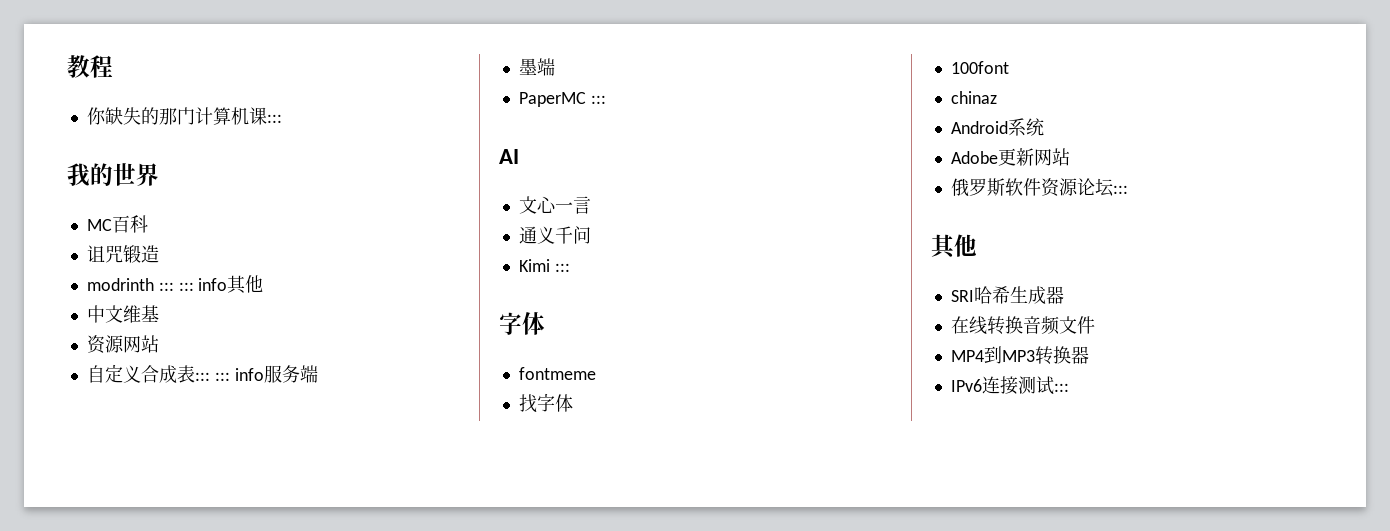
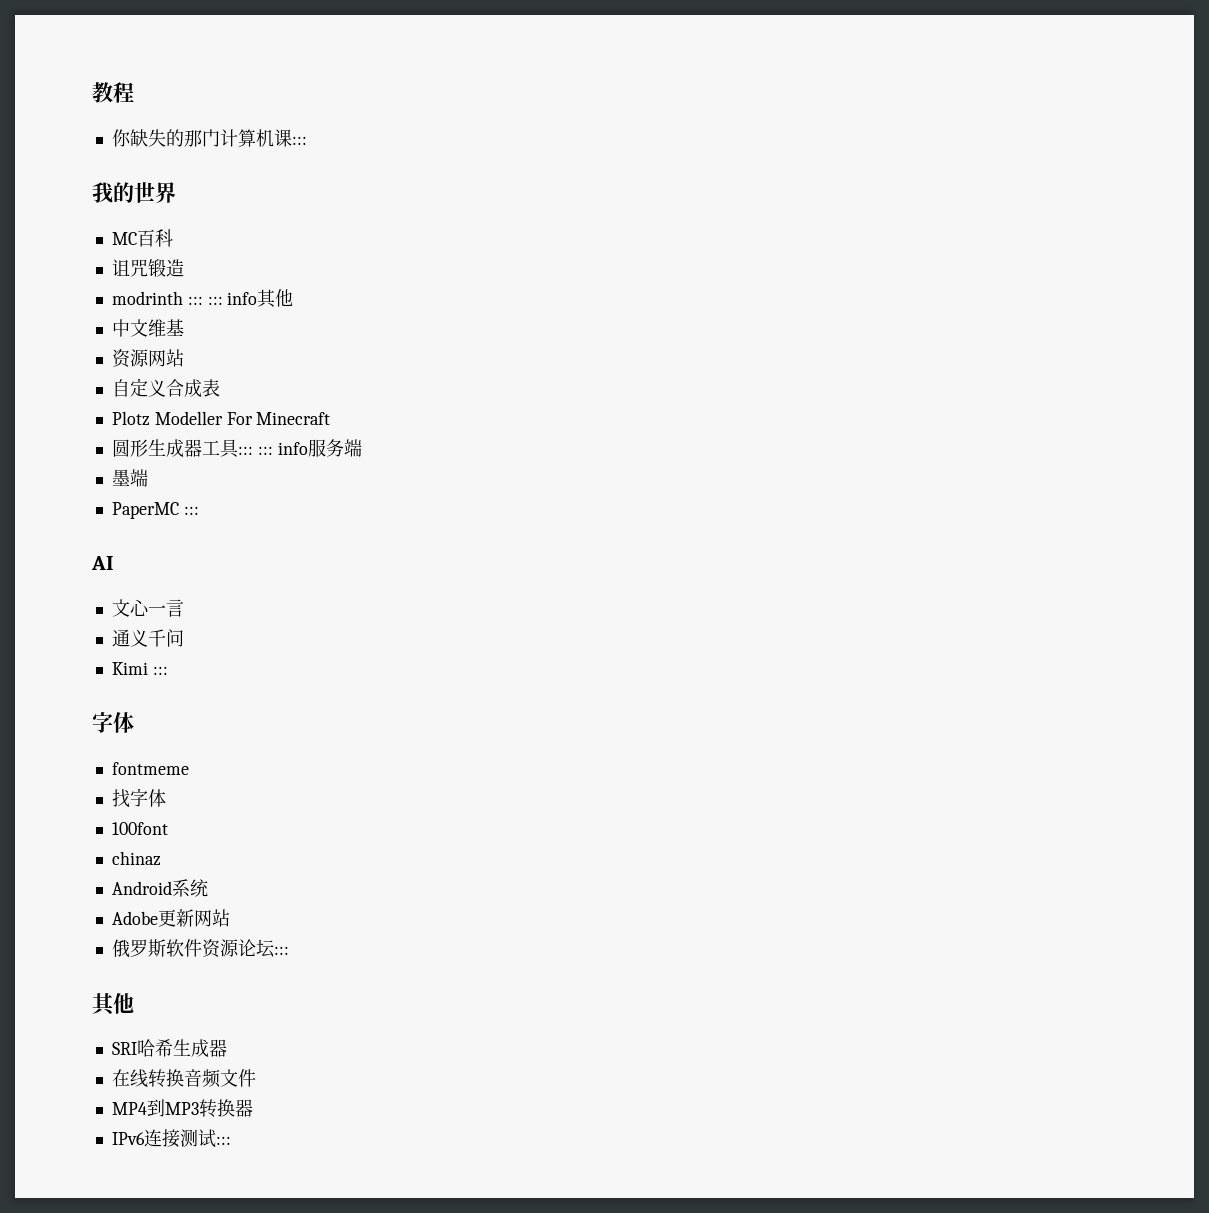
(195, 374) none -> [111,411,331,426] [111,439,239,458] // Plotz Modeller For Minecraft // 圆形生成器工具

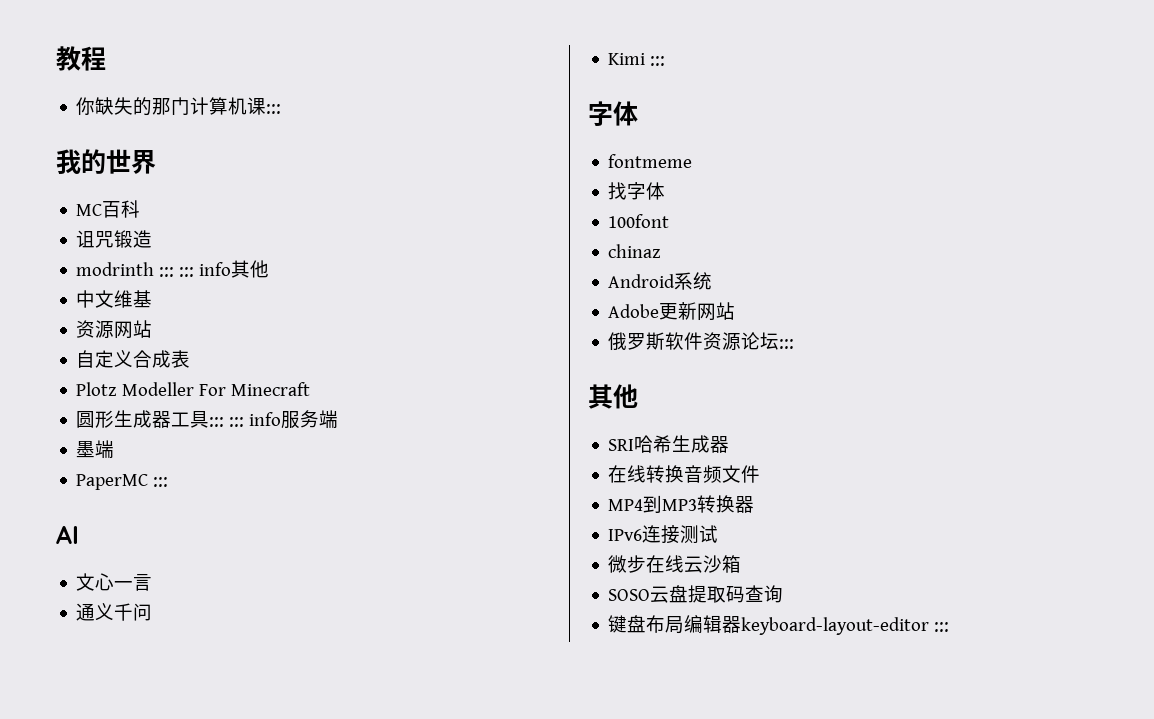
(216, 1138) none -> [608,555,742,573] [608,585,784,603] [608,615,930,635] // 微步在线云沙箱 // SOSO云盘提取码查询 // 键盘布局编辑器keyboard-layout-editor

